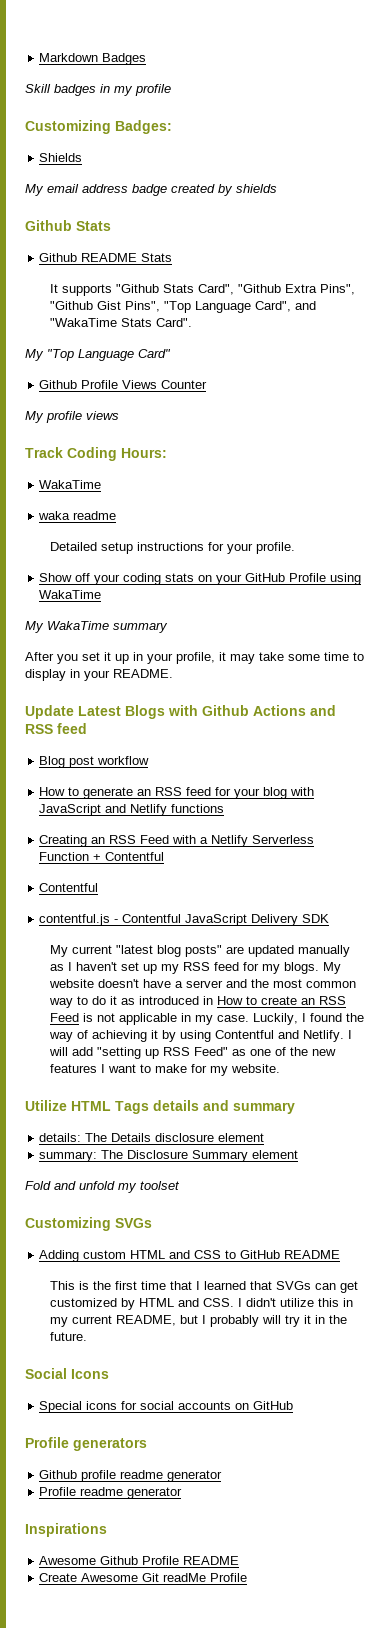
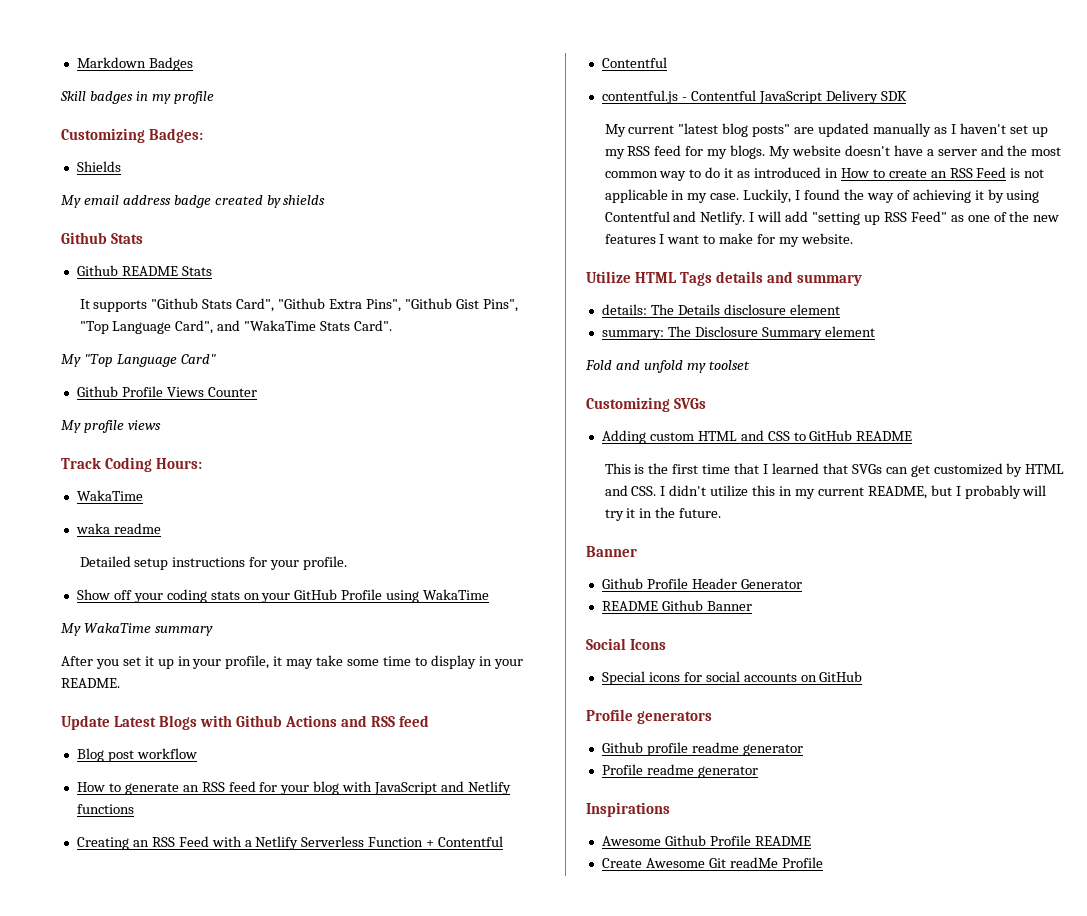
(88, 1336) none -> [586,546,637,557] [601,578,802,589] [601,600,752,611] // Banner // Github Profile Header Generator // README Github Banner

